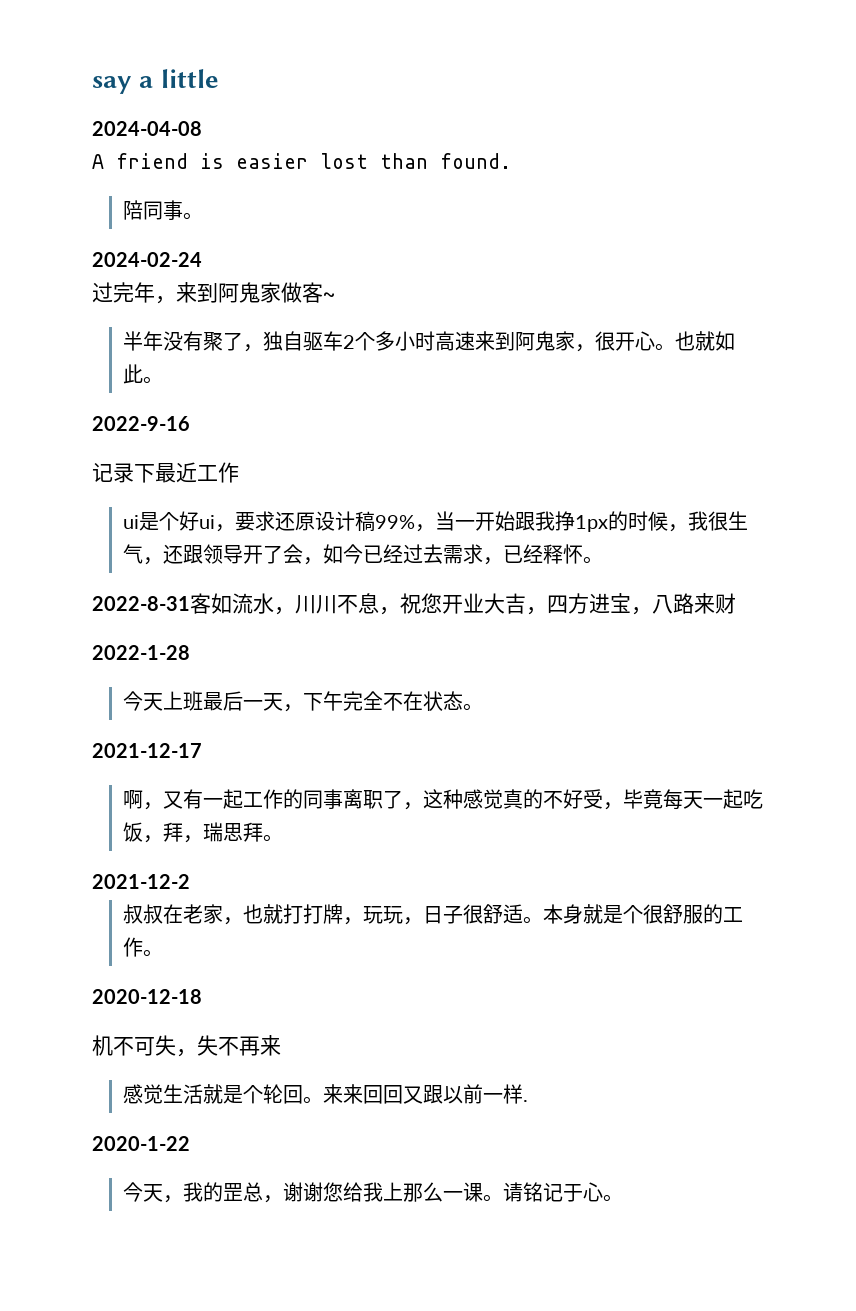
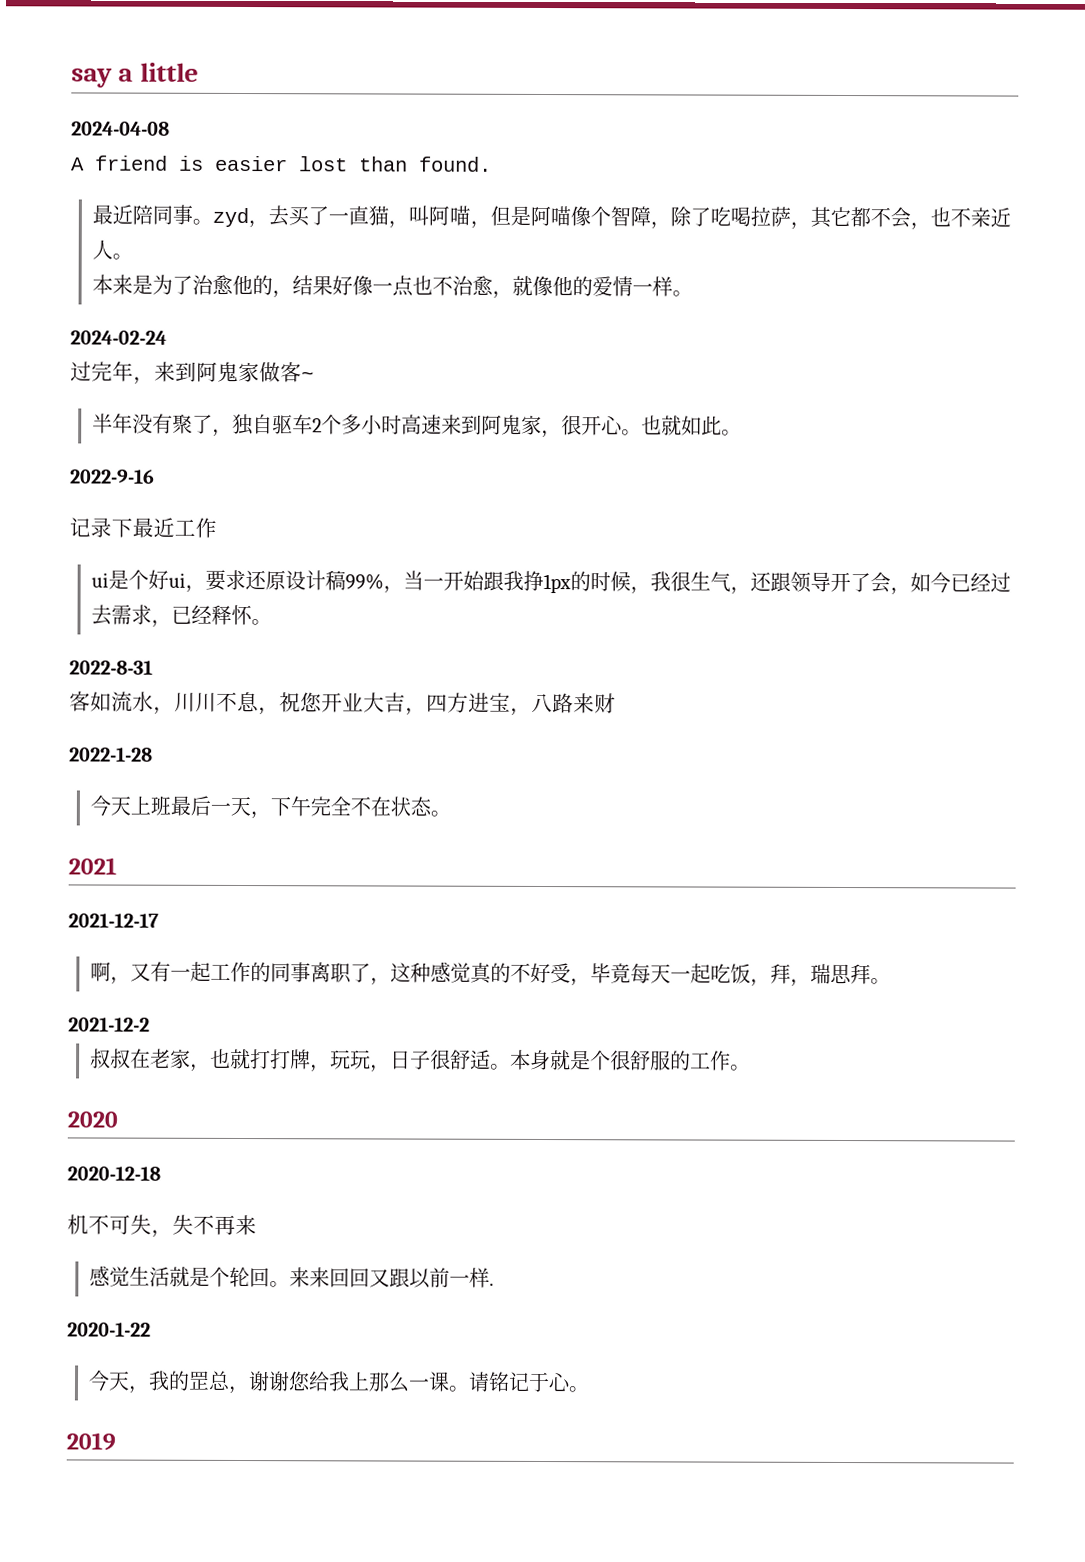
(511, 161) none -> [92,204,134,225] 最近
(204, 216) none -> [212,205,1012,231] [92,239,134,260] [92,274,694,299] zyd，去买了一直猫，叫阿喵，但是阿喵像个智障，除了吃喝拉萨，其它都不会，也不亲近人。 // 本来是为了治愈他的，结果好像一点也不治愈，就像他的爱情一样。
(190, 603) none -> (153, 667) //
(484, 707) none -> [68,857,117,875] // 2021
(164, 953) none -> [67,1111,118,1128] // 2020
(624, 1198) none -> [66,1432,116,1451] // 2019

